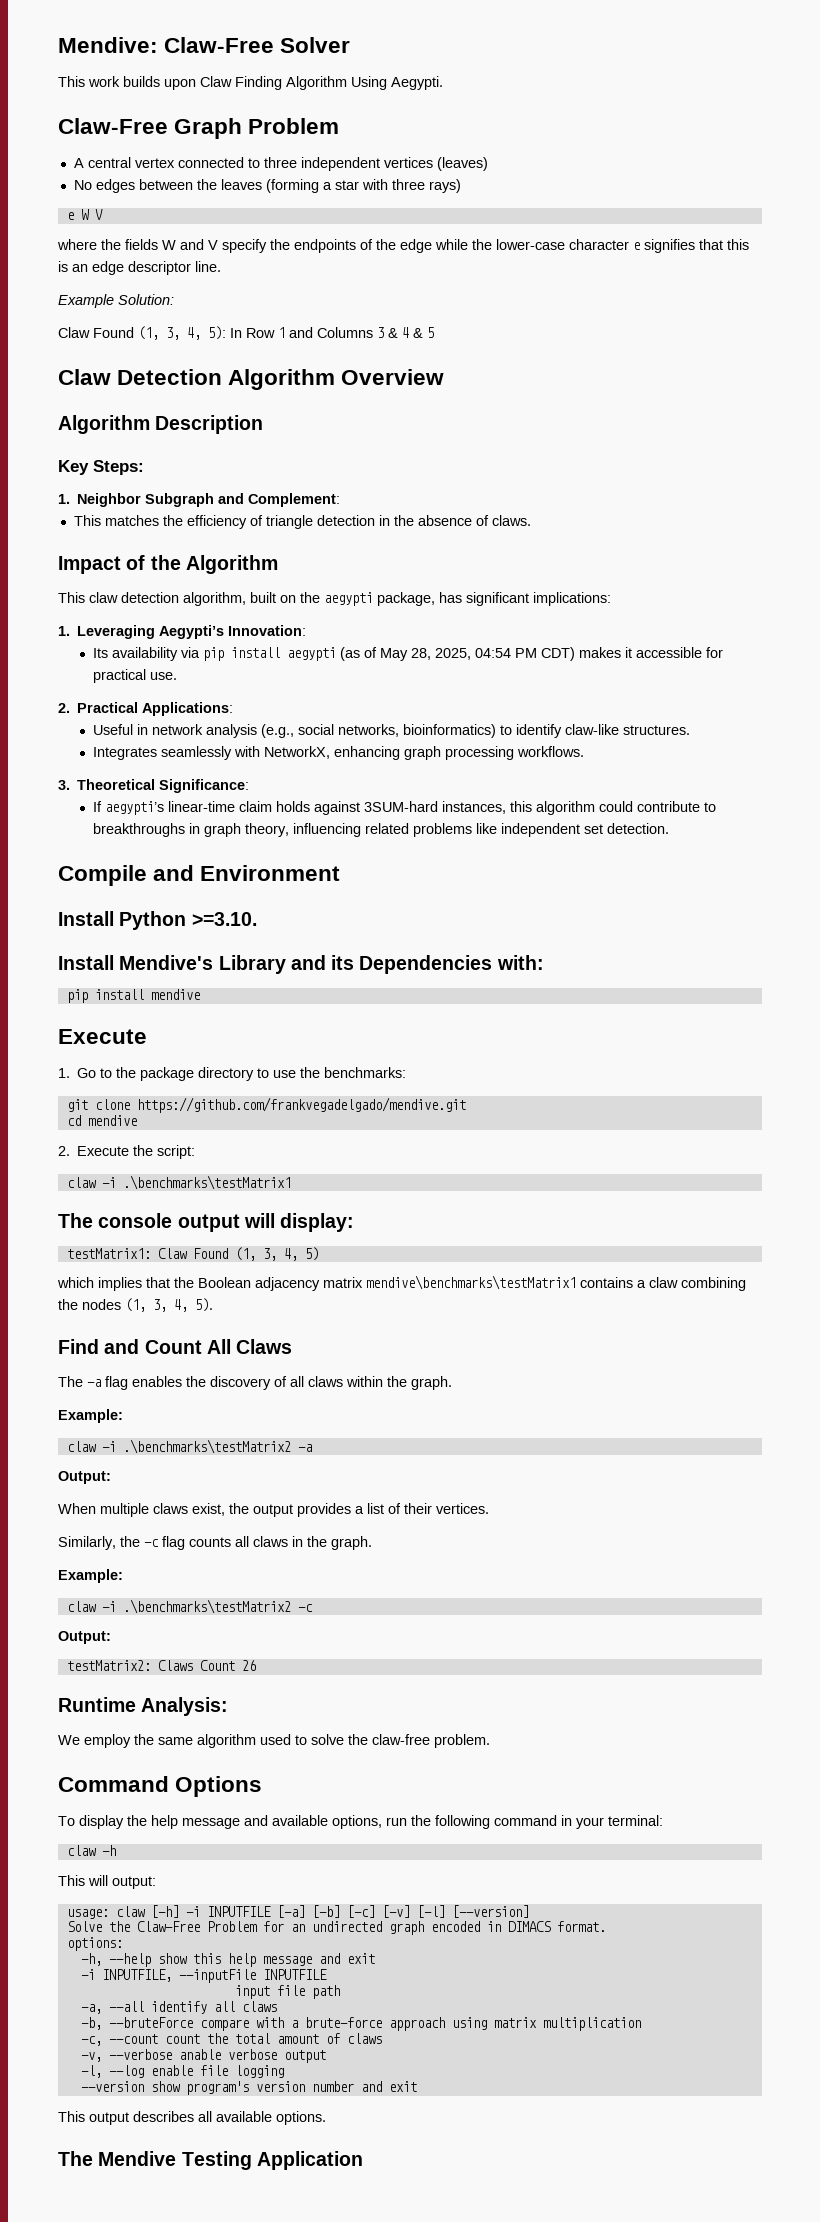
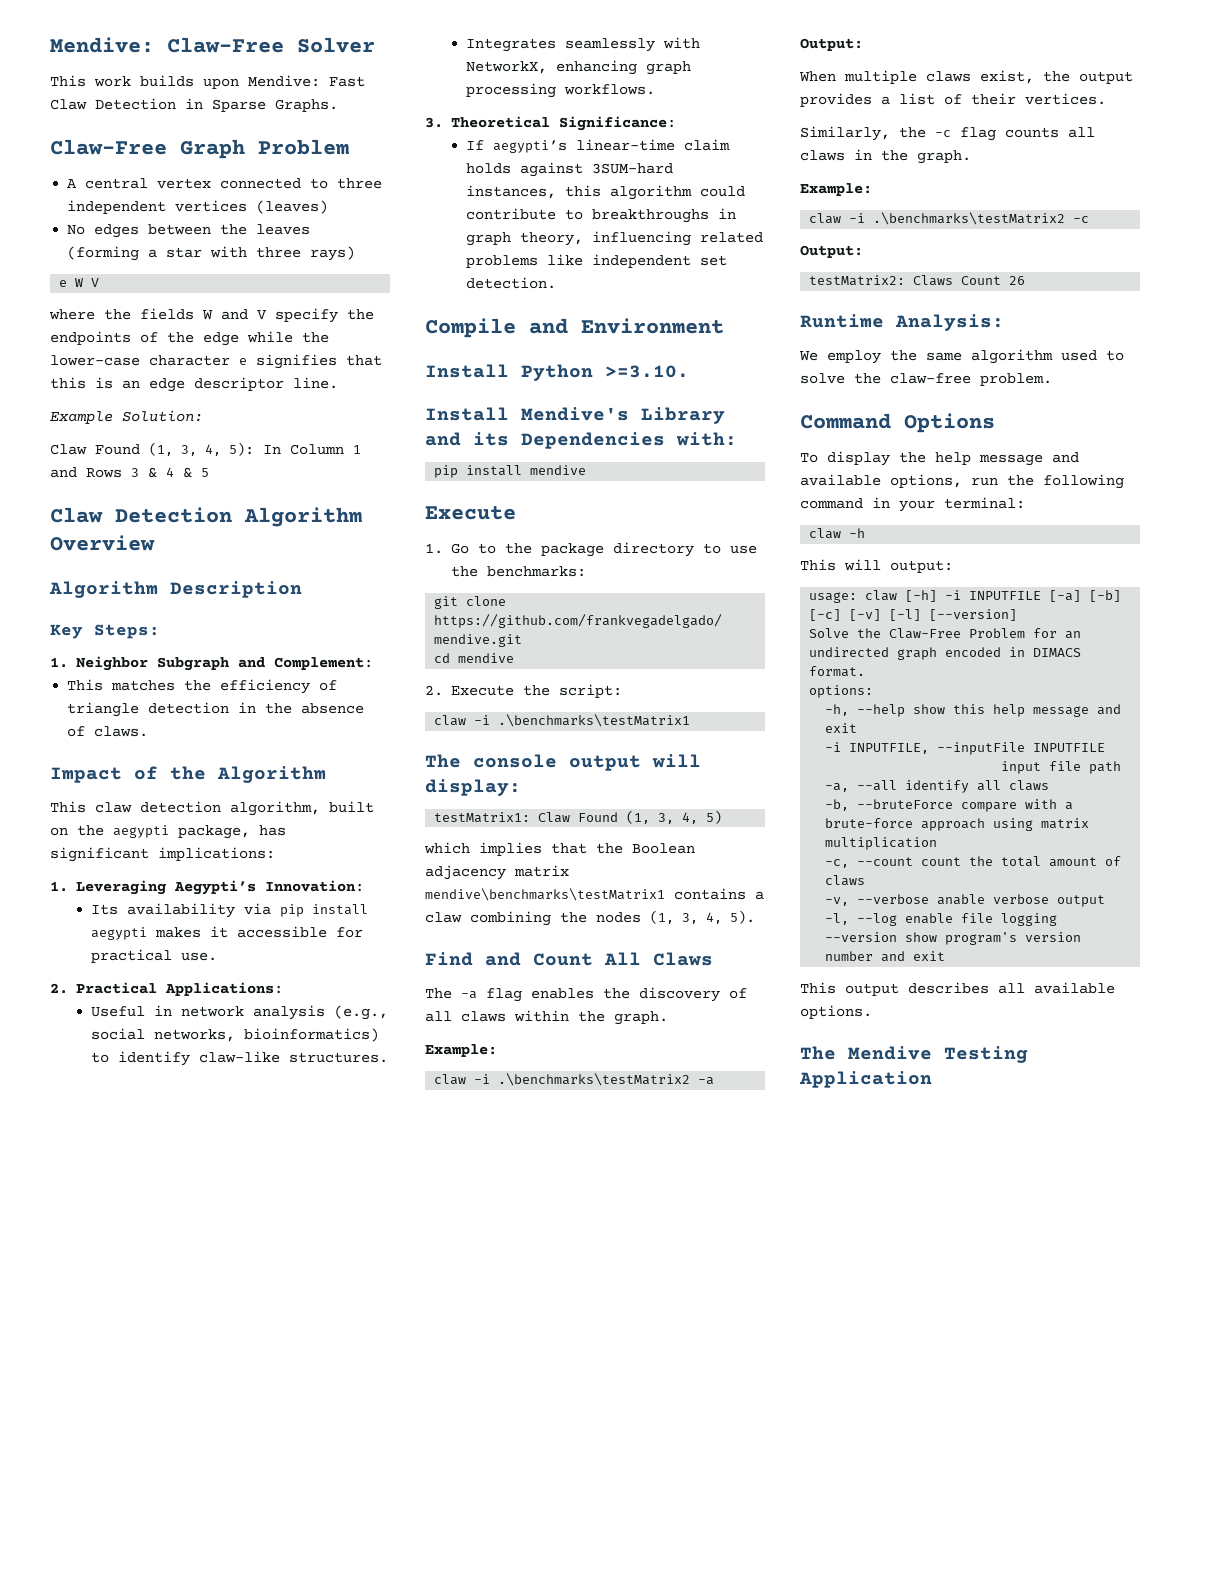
[200,76,443,90] Claw Finding Algorithm Using Aegypti. -> [248,75,365,87] [50,98,338,112] Mendive: Fast Claw Detection in Sparse Graphs.
[246,328,275,338] Row -> [290,444,344,455] Column
[317,327,373,338] Columns -> [86,468,122,478] Rows
[340,647,576,661] (as of May 28, 2025, 04:54 PM CDT) -> (148, 933) none

